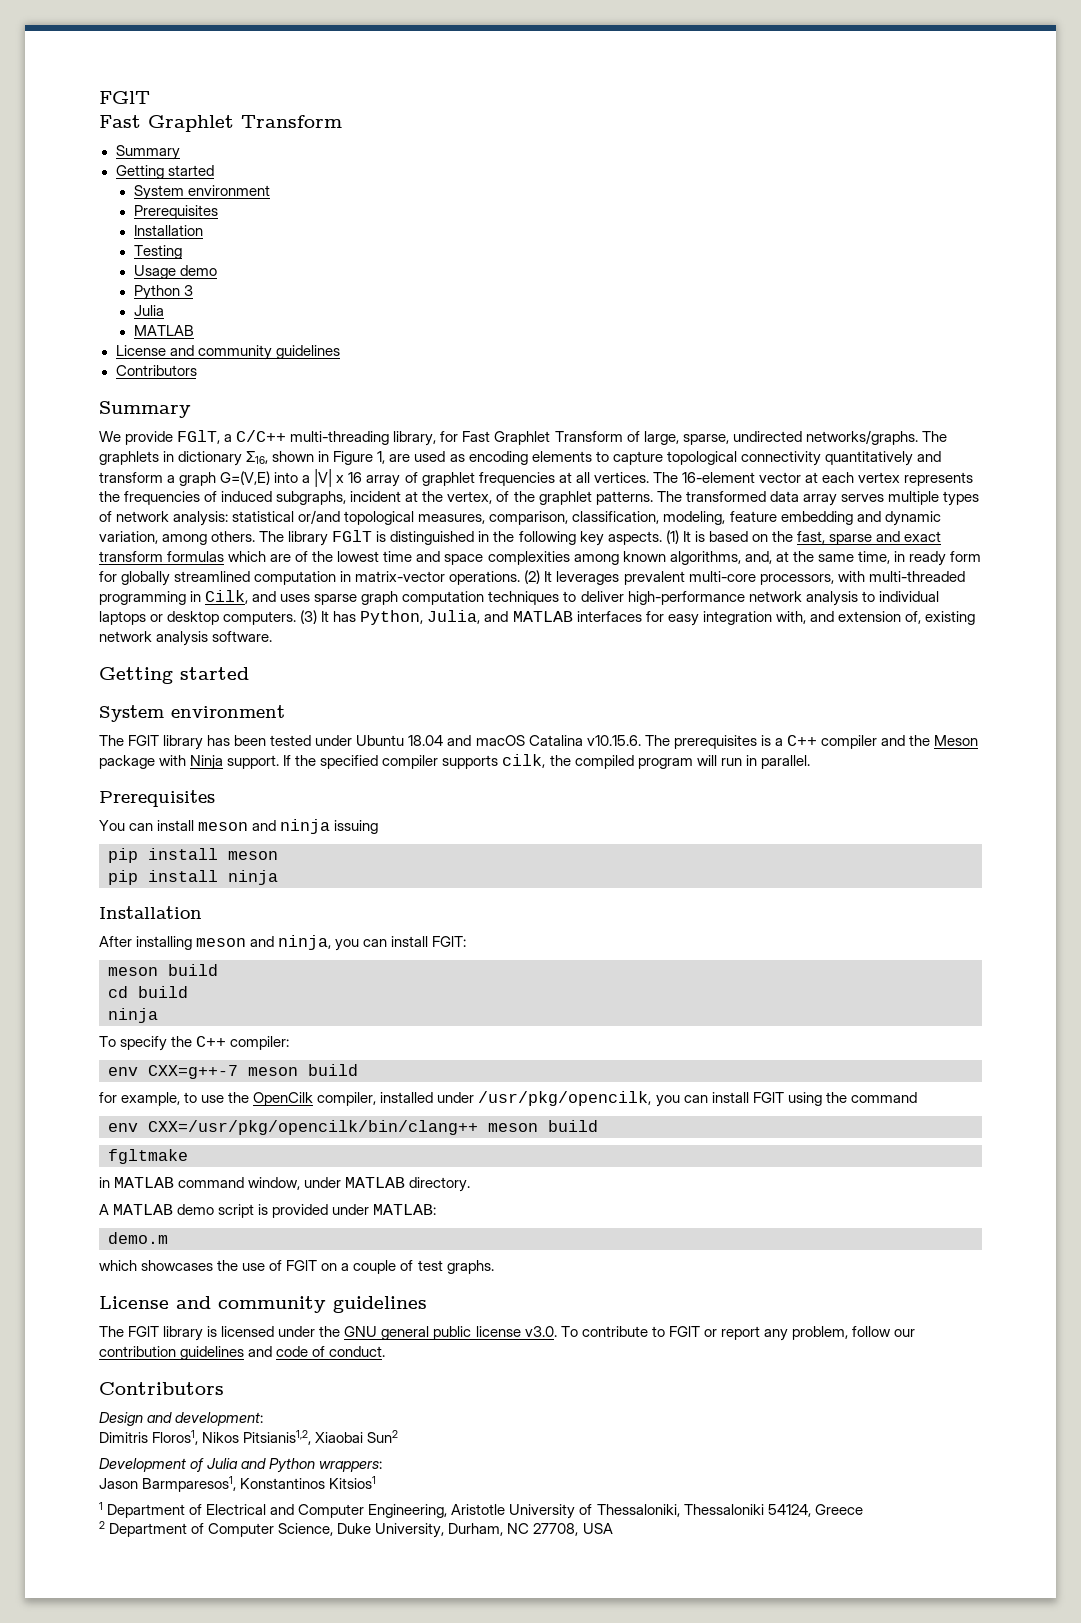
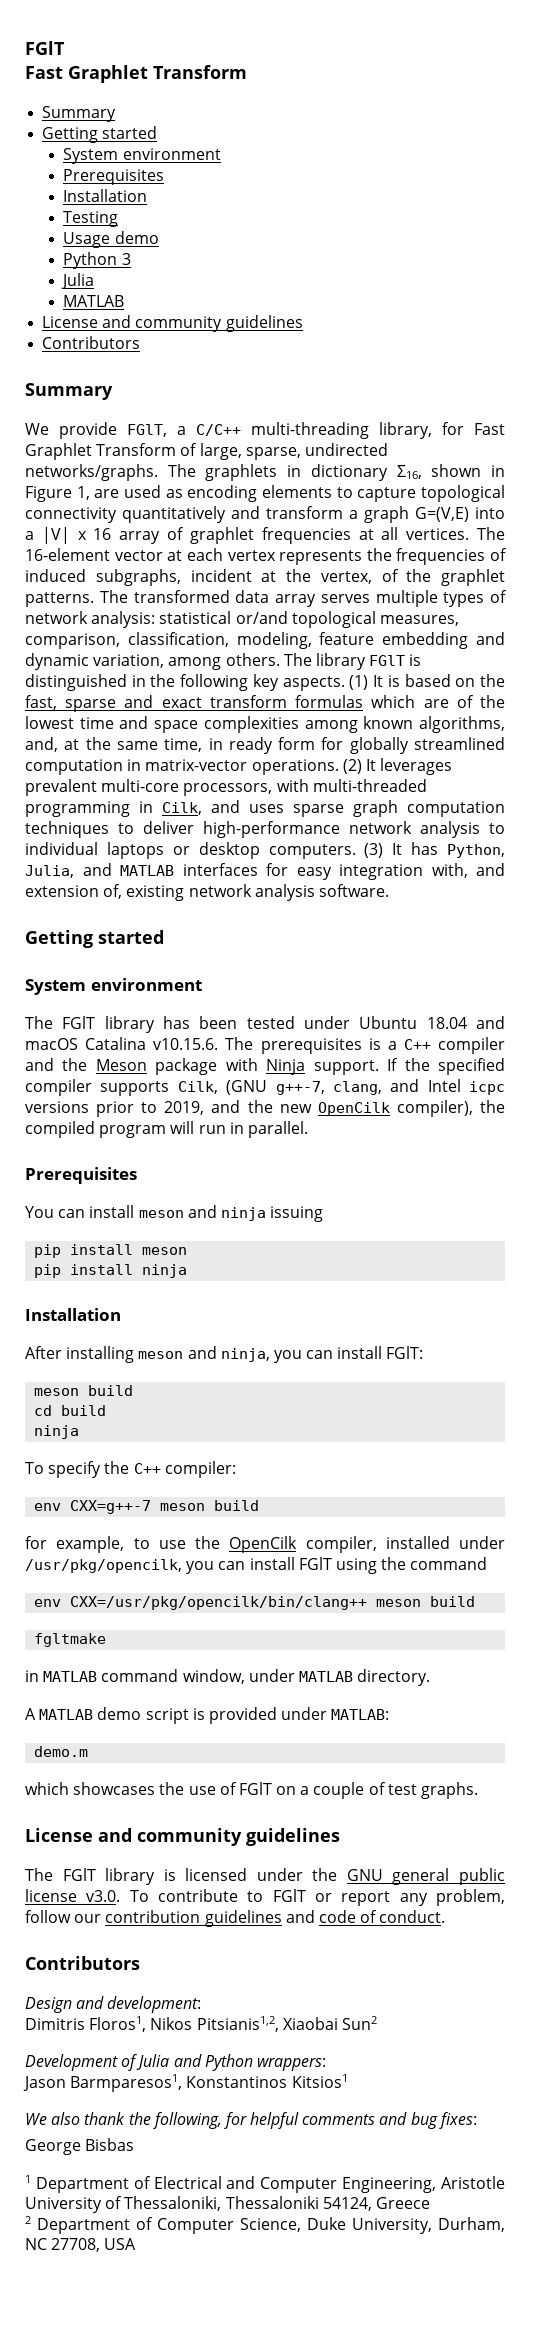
[502,754,546,768] cilk, -> [177,1079,505,1095] [25,1100,473,1117] Cilk, (GNU g++-7, clang, and Intel icpc versions prior to 2019, and the new OpenCilk compiler),
(377, 1482) none -> [25,2112,477,2129] [25,2138,135,2155] // We also thank the following, for helpful comments and bug fixes: // George Bisbas

